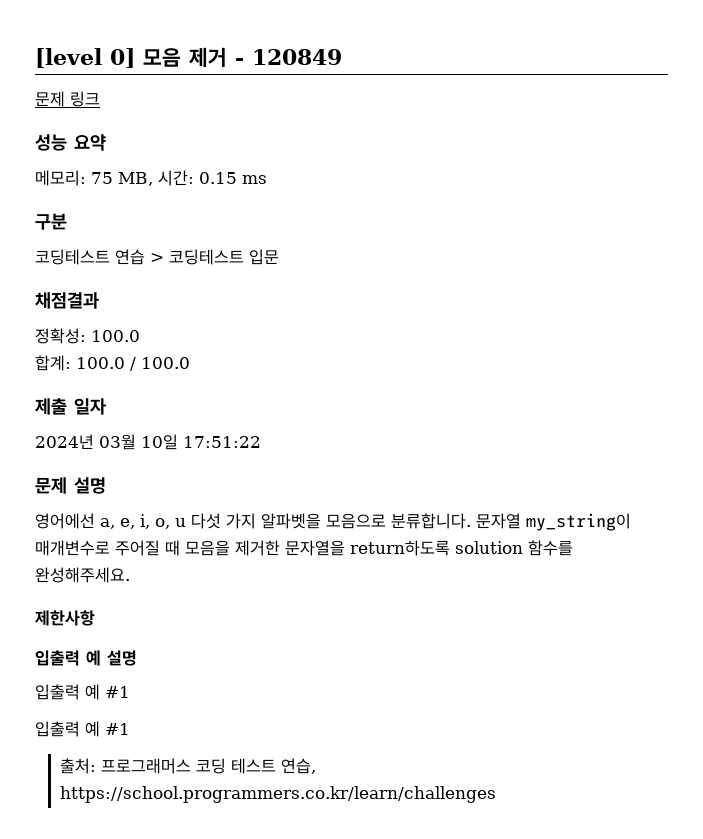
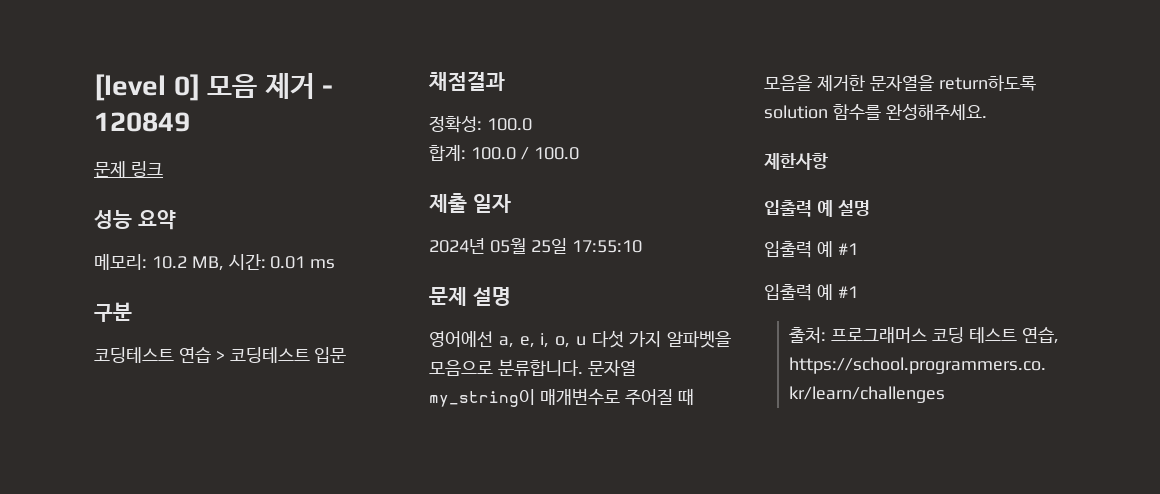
[91,172,113,184] 75 -> [151,256,187,269] 10.2
[199,172,237,184] 0.15 -> [270,256,306,269] 0.01
[99,434,261,450] 03월 10일 17:51:22 -> [489,238,642,254] 05월 25일 17:55:10

